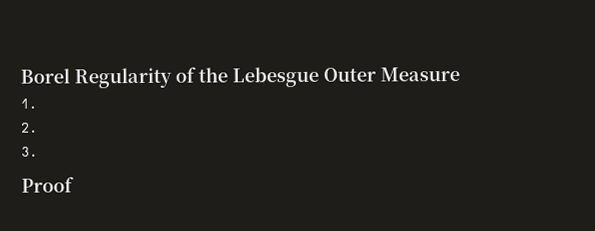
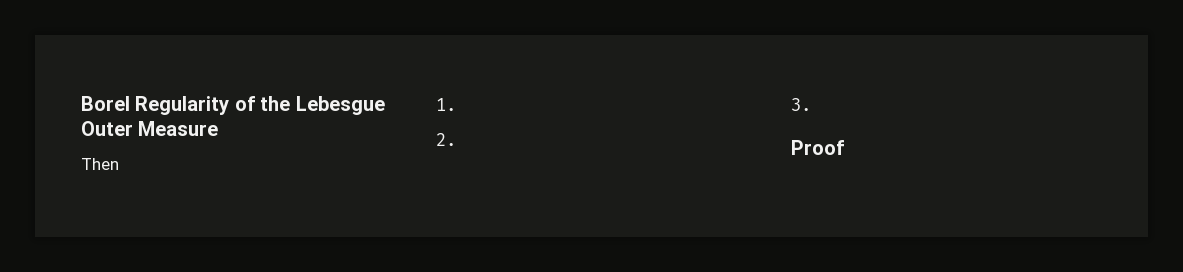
(460, 74) none -> [81,158,119,170] // Then

